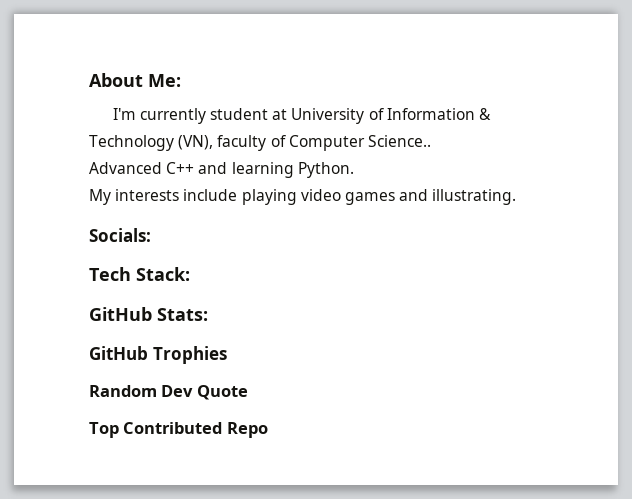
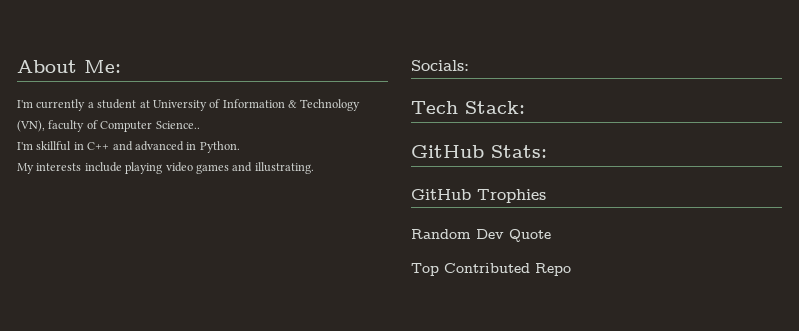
(206, 116) none -> [87,102,94,108] a
[89,162,294,178] Advanced C++ and learning -> [17,141,197,151] I'm skillful in C++ and advanced in

